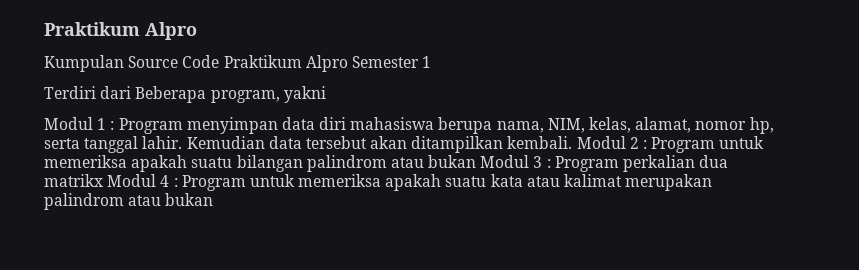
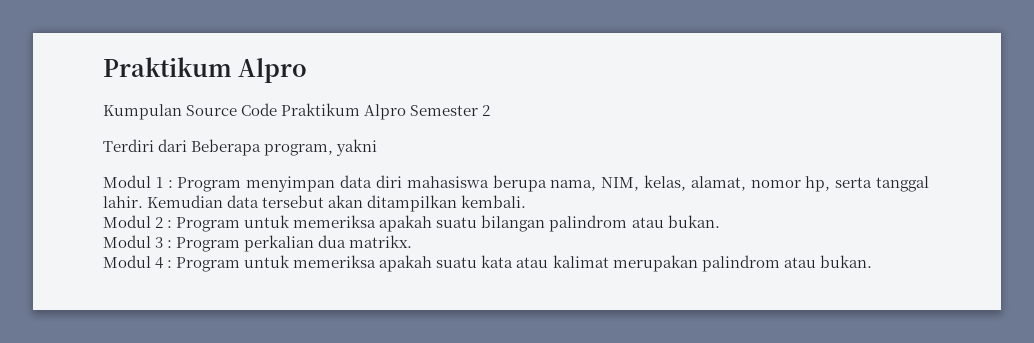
[422,56,432,68] 1 -> [482,105,491,116] 2
(573, 142) none -> (527, 201) //
[428,155,477,168] bukan -> [667,215,720,228] bukan. //
[44,174,103,187] matrikx -> [349,235,413,248] matrikx. //
[165,193,214,206] bukan -> [819,255,872,268] bukan.

